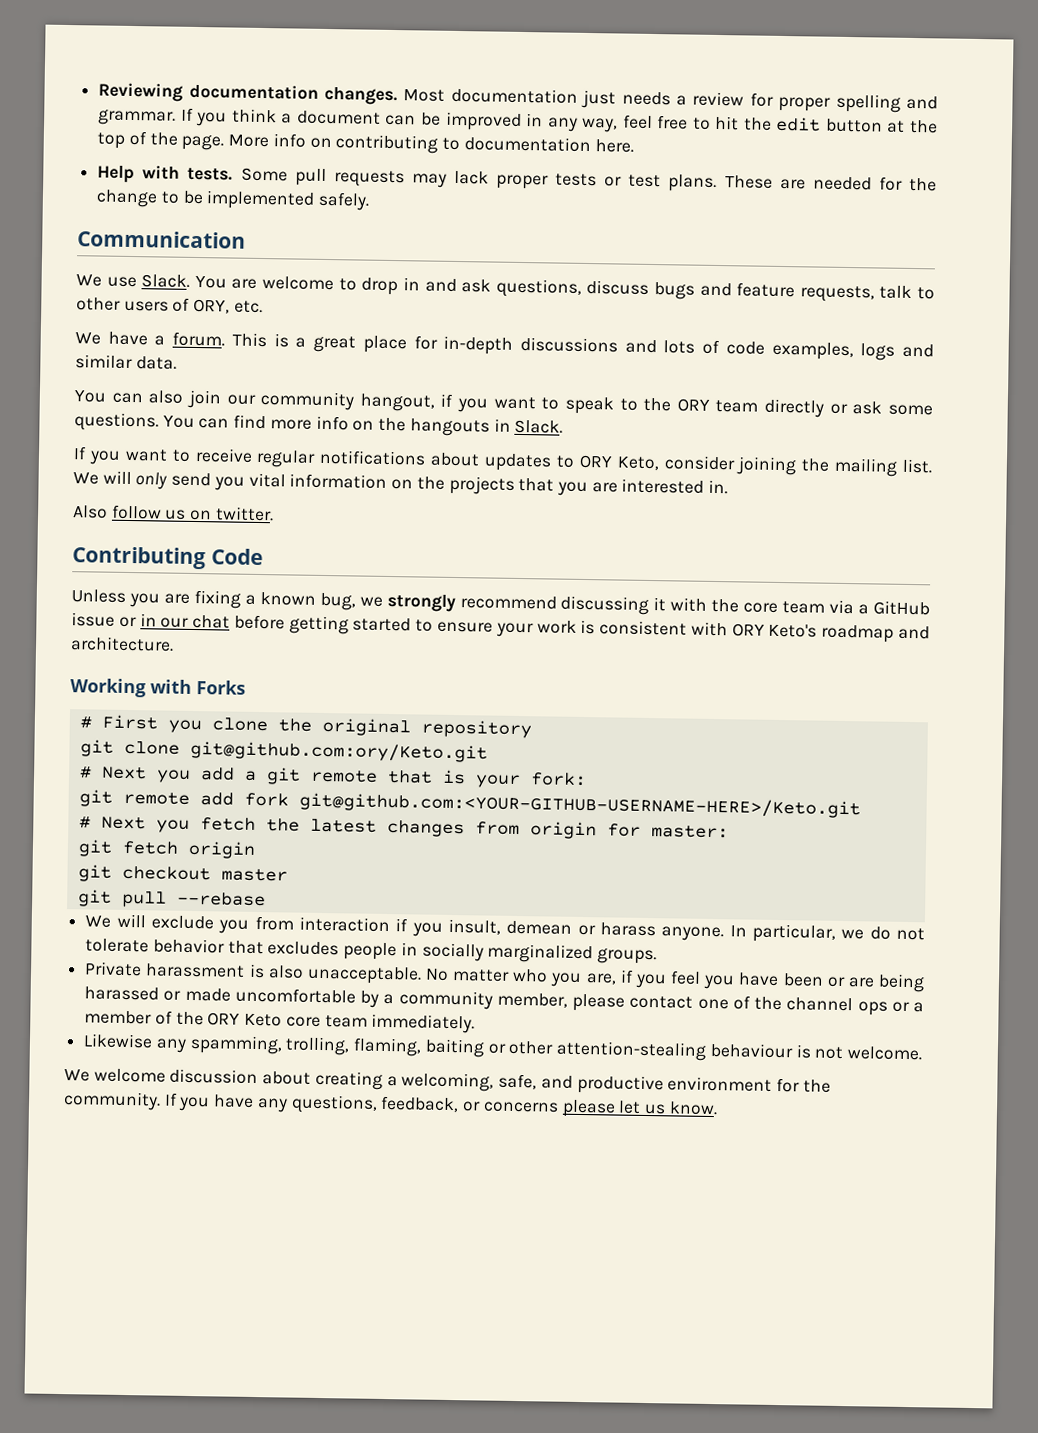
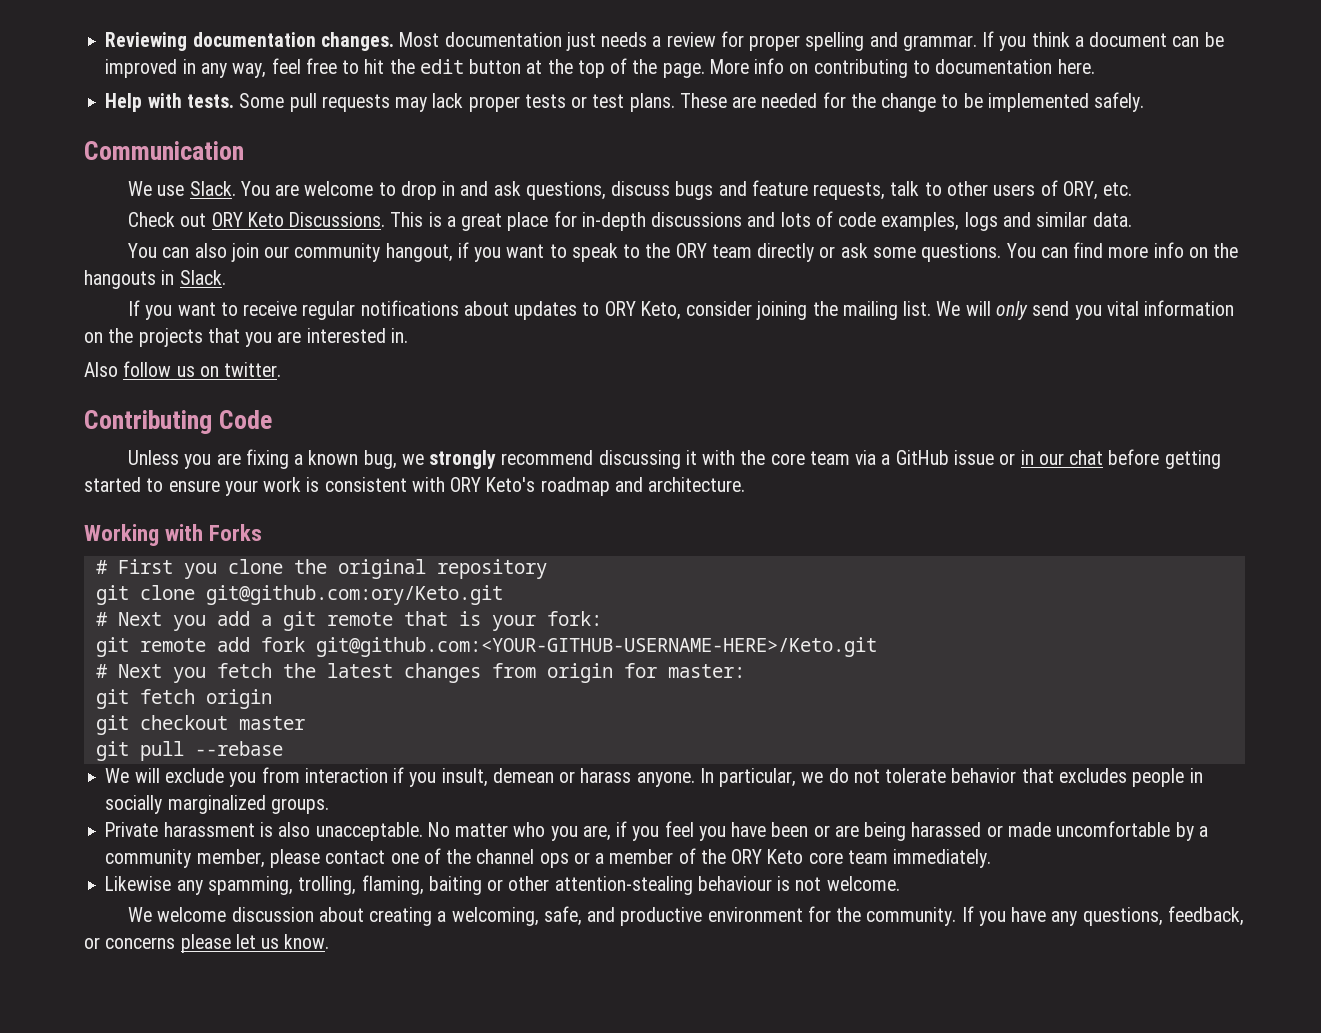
[75,331,226,347] We have a forum. -> [127,212,386,227] Check out ORY Keto Discussions.

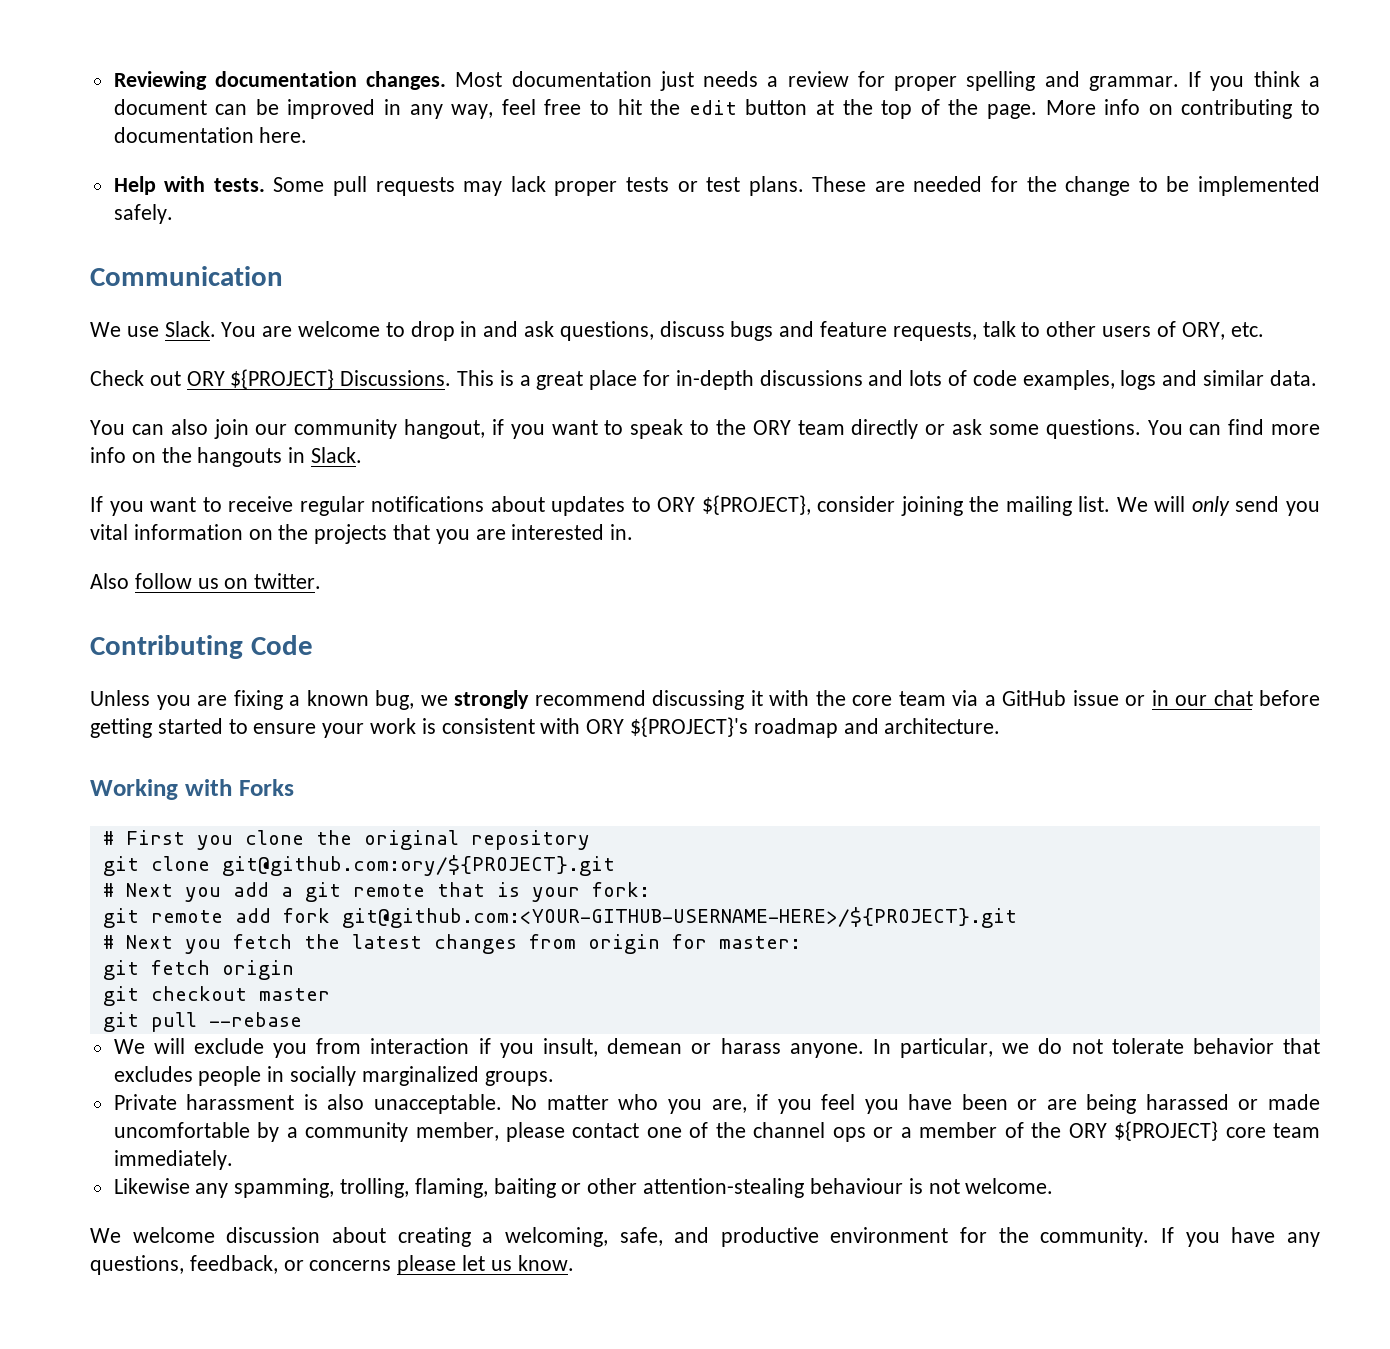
[247,212,284,227] Keto -> [230,369,335,389] ${PROJECT}
[640,301,681,320] Keto, -> [701,495,811,515] ${PROJECT},
[486,477,536,492] Keto's -> [630,717,749,737] ${PROJECT}'s
[205,585,503,605] git@github.com:ory/Keto.git -> [221,855,615,876] git@github.com:ory/${PROJECT}.git
[315,637,877,657] git@github.com:<YOUR-GITHUB-USERNAME-HERE>/Keto.git -> [341,907,1017,928] git@github.com:<YOUR-GITHUB-USERNAME-HERE>/${PROJECT}.git
[767,849,804,864] Keto -> [1114,1121,1219,1141] ${PROJECT}

